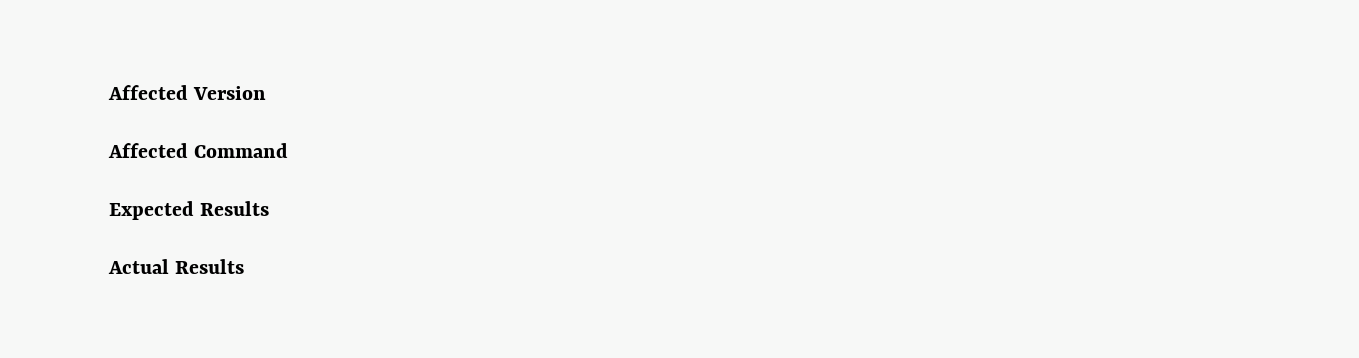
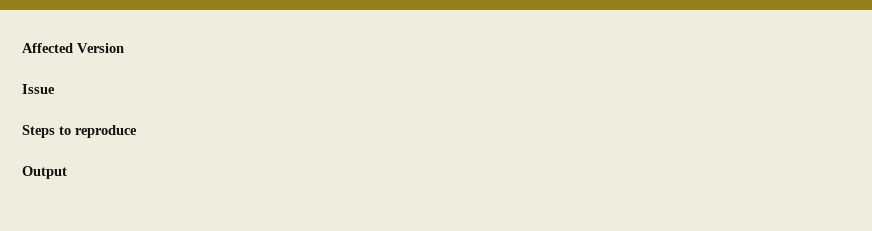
[108,143,289,158] [109,201,270,220] [108,259,245,274] Affected Command // Expected Results // Actual Results -> [22,84,55,94] [22,125,137,138] [22,166,67,179] Issue // Steps to reproduce // Output

